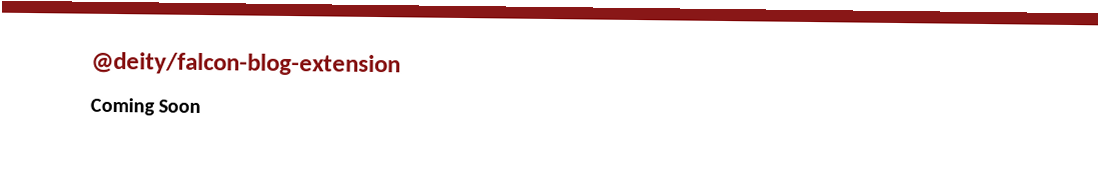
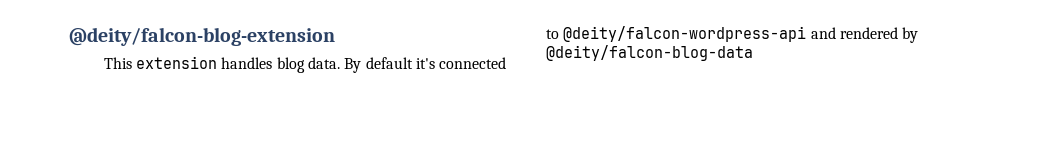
[90,97,202,116] Coming Soon -> [103,56,507,73] [546,26,919,43] [546,45,753,61] This extension handles blog data. By default it's connected to @deity/falcon-wordpress-api and rendered by @deity/falcon-blog-data

